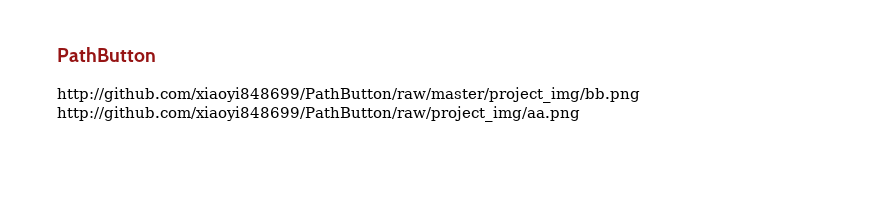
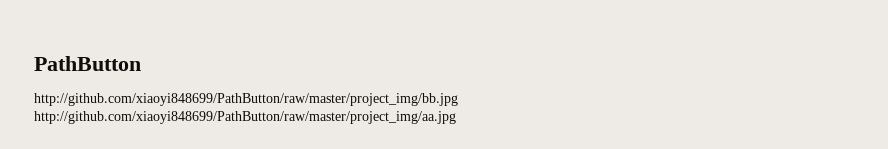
[57,87,640,103] [57,106,580,122] http://github.com/xiaoyi848699/PathButton/raw/master/project_img/bb.png http://github.com/xiaoyi848699/PathButton/raw/project_img/aa.png -> [34,93,458,106] [34,111,456,124] http://github.com/xiaoyi848699/PathButton/raw/master/project_img/bb.jpg http://github.com/xiaoyi848699/PathButton/raw/master/project_img/aa.jpg

